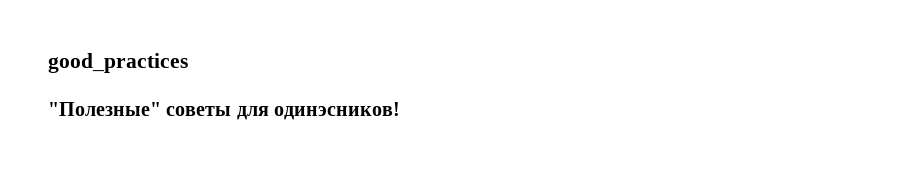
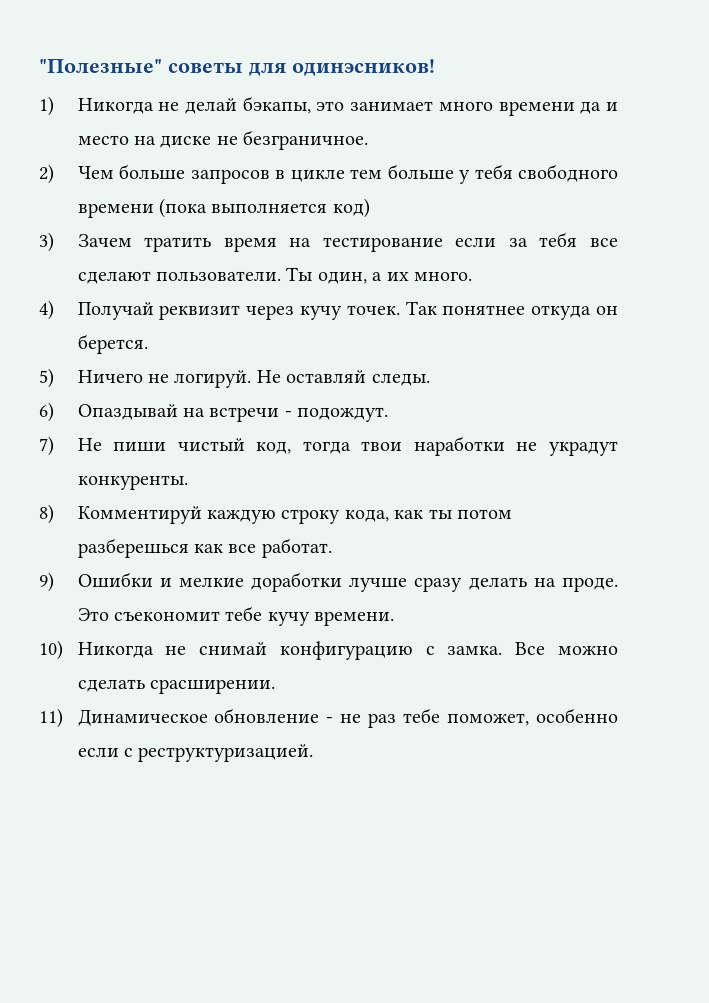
[48,53,188,73] good_practices // -> (39, 66) none
(401, 111) none -> [39,96,618,116] [77,130,369,150] [39,164,618,184] [77,198,370,218] [39,232,618,252] [77,267,472,284] [39,300,618,320] [77,334,148,354] [39,368,430,388] [39,402,389,422] [39,436,618,456] [77,475,188,490] [39,504,512,524] [77,538,332,558] [39,572,618,592] [77,606,395,626] [39,640,618,660] [77,679,275,694] [39,708,618,728] [77,744,314,762] // 1) Никогда не делай бэкапы, это занимает много времени да и место на диске не безграничное. // 2) Чем больше запросов в цикле тем больше у тебя свободного времени (пока выполняется код) // 3) Зачем тратить время на тестирование если за тебя все сделают пользователи. Ты один, а их много. // 4) Получай реквизит через кучу точек. Так понятнее откуда он берется. // 5) Ничего не логируй. Не оставляй следы. // 6) Опаздывай на встречи - подождут. // 7) Не пиши чистый код, тогда твои наработки не украдут конкуренты. // 8) Комментируй каждую строку кода, как ты потом разберешься как все работат. // 9) Ошибки и мелкие доработки лучше сразу делать на проде. Это съекономит тебе кучу времени. // 10) Никогда не снимай конфигурацию с замка. Все можно сделать срасширении. // 11) Динамическое обновление - не раз тебе поможет, особенно если с реструктуризацией.

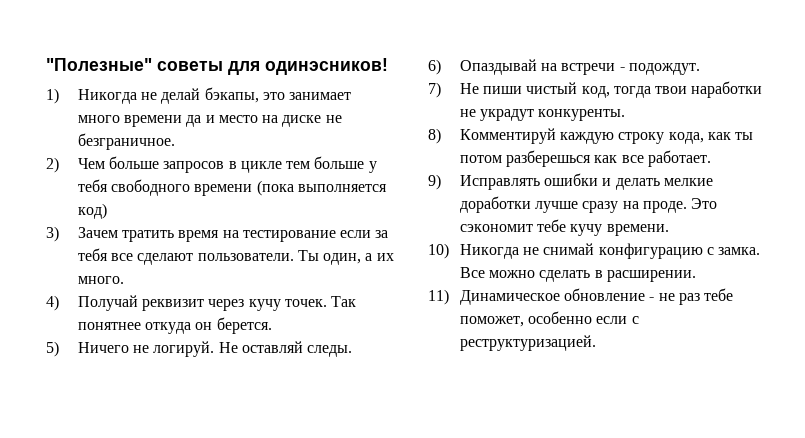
[261,538,332,558] работат. -> [647,150,711,167] работает.
[77,572,172,588] Ошибки и -> [459,173,660,190] Исправлять ошибки и делать
[468,577,527,590] делать -> (619, 207) none
[113,611,220,621] съекономит -> [459,224,533,232] сэкономит
[149,679,275,694] срасширении. -> [594,270,696,282] в расширении.

